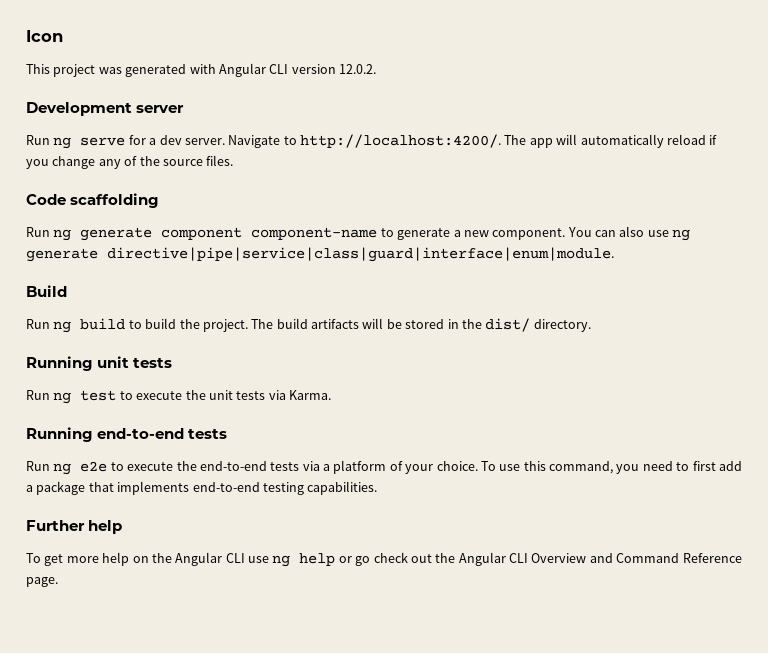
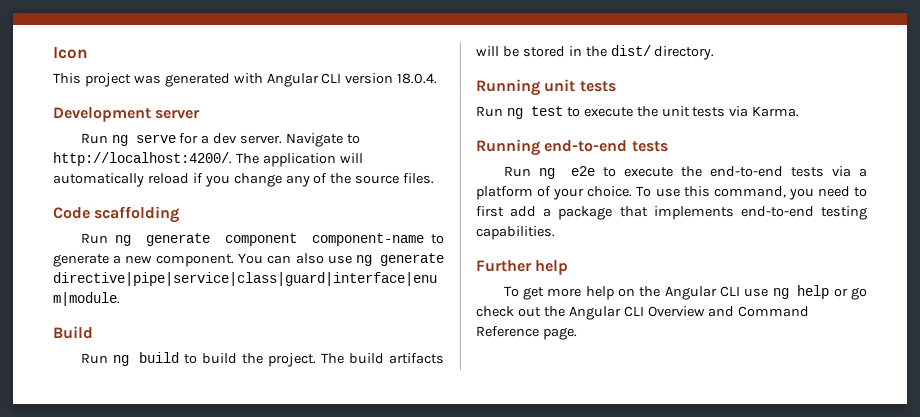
[339,64,376,74] 12.0.2. -> [397,73,438,84] 18.0.4.
[529,138,553,148] app -> [262,153,336,167] application

